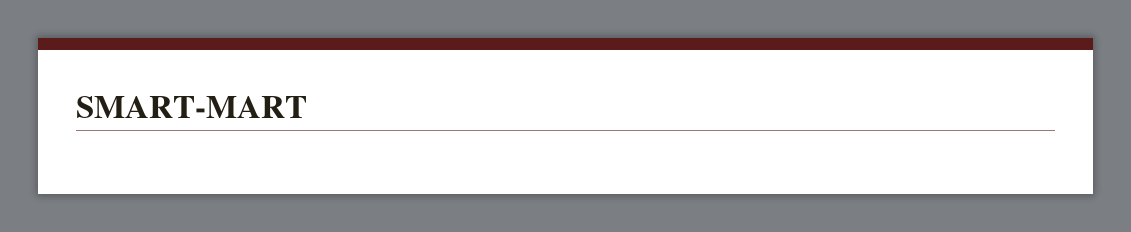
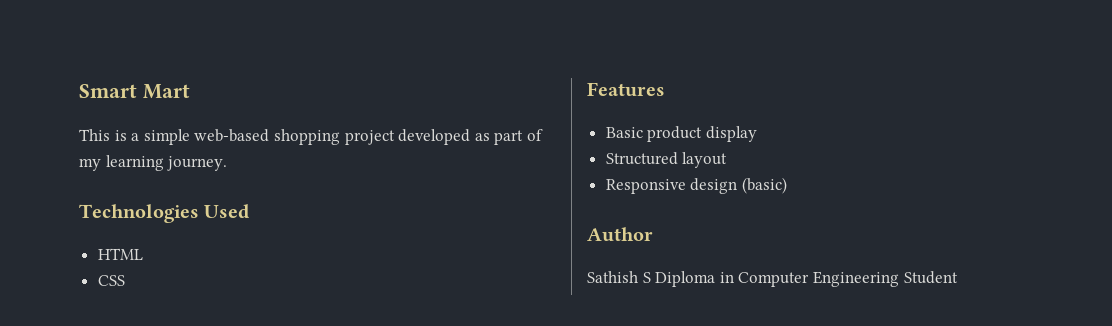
[76,96,307,118] SMART-MART -> [79,84,190,99] [79,129,543,145] [79,155,228,171] [79,204,250,223] [97,248,143,260] [97,275,125,286] [587,82,665,97] [605,126,757,142] [605,152,728,168] [605,177,787,194] [587,227,653,242] [587,271,958,287] Smart Mart // This is a simple web-based shopping project developed as part of my learning journey. // Technologies Used // HTML // CSS // Features // Basic product display // Structured layout // Responsive design (basic) // Author // Sathish S Diploma in Computer Engineering Student

